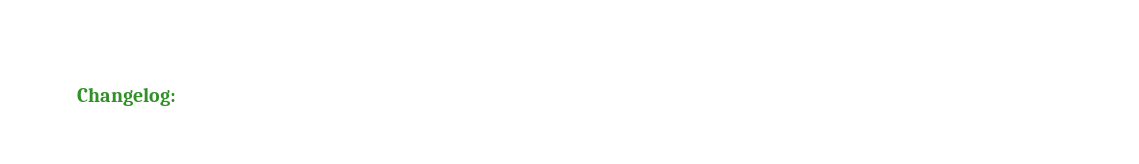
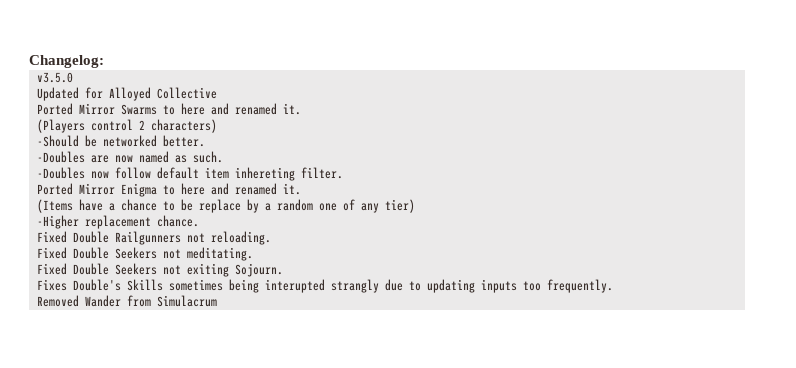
(176, 96) none -> [36,72,73,83] [36,87,217,101] [36,103,301,115] [36,119,217,133] [36,135,205,147] [36,151,223,163] [36,167,343,181] [36,183,301,197] [36,199,415,213] [36,215,199,229] [36,231,271,245] [36,247,253,261] [36,263,283,277] [36,279,613,293] [36,295,217,307] // v3.5.0 // Updated for Alloyed Collective // Ported Mirror Swarms to here and renamed it. // (Players control 2 characters) // -Should be networked better. // -Doubles are now named as such. // -Doubles now follow default item inhereting filter. // Ported Mirror Enigma to here and renamed it. // (Items have a chance to be replace by a random one of any tier) // -Higher replacement chance. // Fixed Double Railgunners not reloading. // Fixed Double Seekers not meditating. // Fixed Double Seekers not exiting Sojourn. // Fixes Double's Skills sometimes being interupted strangly due to updating inputs too frequently. // Removed Wander from Simulacrum

